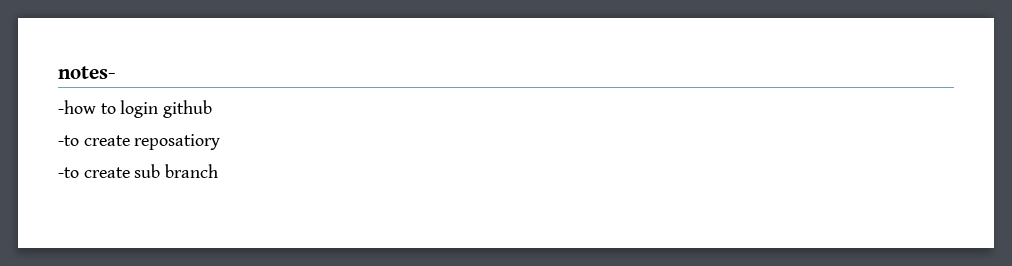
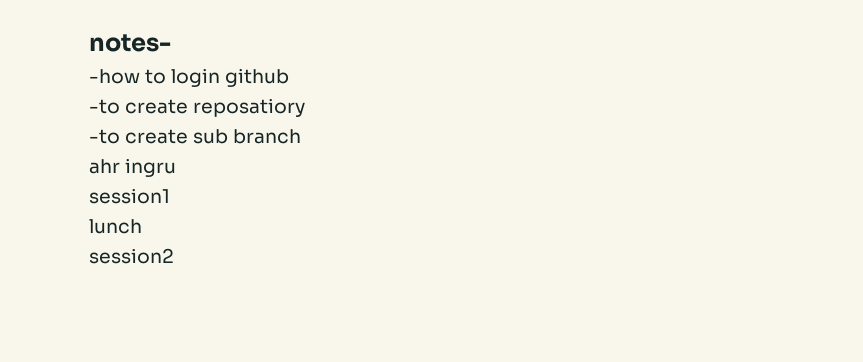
(219, 171) none -> [89,158,177,177] [89,188,170,204] [89,219,142,234] [89,248,174,264] // ahr ingru // session1 // lunch // session2

